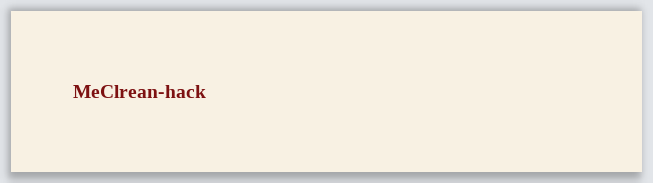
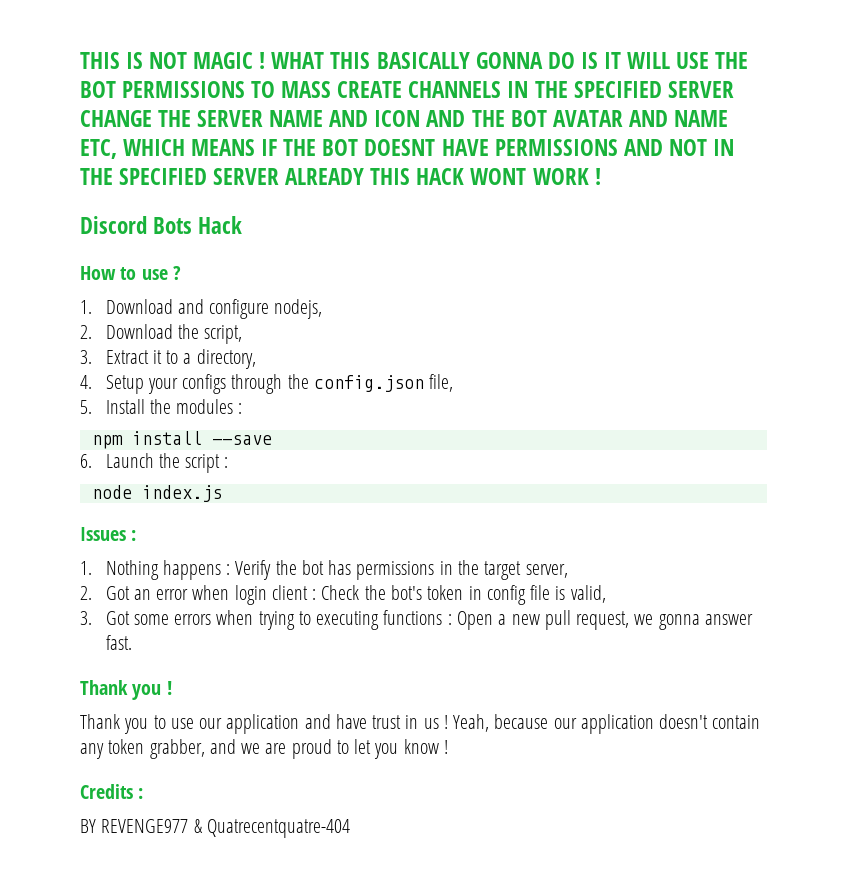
[73,85,206,98] MeClrean-hack -> [80,52,749,69] [80,81,734,98] [80,110,728,127] [80,139,734,159] [80,168,601,185] [80,216,243,234] [80,266,181,280] [80,299,323,319] [80,324,243,344] [80,349,256,369] [80,374,454,394] [80,399,243,414] [91,431,272,449] [80,453,229,473] [91,485,222,502] [80,527,137,541] [80,560,568,580] [80,585,606,605] [80,610,753,630] [105,635,132,650] [80,680,172,700] [80,714,761,734] [80,739,448,759] [80,784,144,799] [80,819,350,838] THIS IS NOT MAGIC ! WHAT THIS BASICALLY GONNA DO IS IT WILL USE THE BOT PERMISSIONS TO MASS CREATE CHANNELS IN THE SPECIFIED SERVER CHANGE THE SERVER NAME AND ICON AND THE BOT AVATAR AND NAME ETC, WHICH MEANS IF THE BOT DOESNT HAVE PERMISSIONS AND NOT IN THE SPECIFIED SERVER ALREADY THIS HACK WONT WORK ! // Discord Bots Hack // How to use ? // 1. Download and configure nodejs, // 2. Download the script, // 3. Extract it to a directory, // 4. Setup your configs through the config.json file, // 5. Install the modules : // npm install --save // 6. Launch the script : // node index.js // Issues : // 1. Nothing happens : Verify the bot has permissions in the target server, // 2. Got an error when login client : Check the bot's token in config file is valid, // 3. Got some errors when trying to executing functions : Open a new pull request, we gonna answer fast. // Thank you ! // Thank you to use our application and have trust in us ! Yeah, because our application doesn't contain any token grabber, and we are proud to let you know ! // Credits : // BY REVENGE977 & Quatrecentquatre-404

